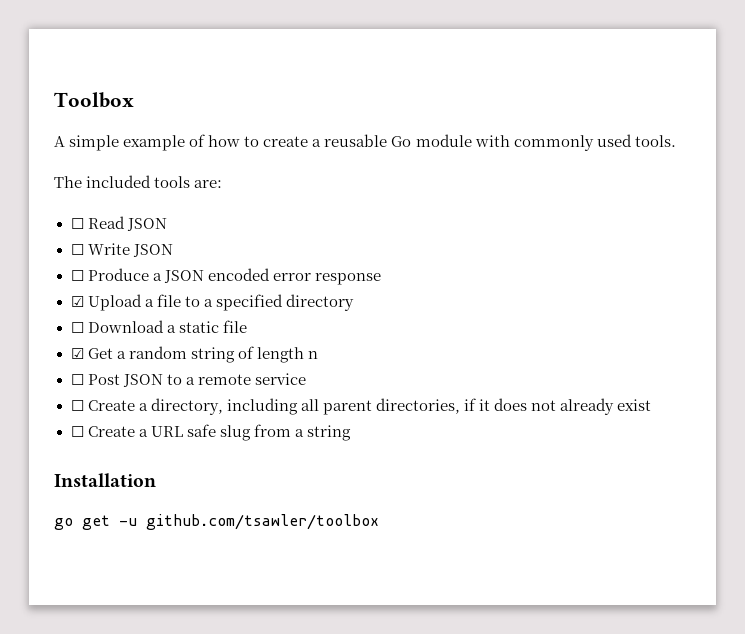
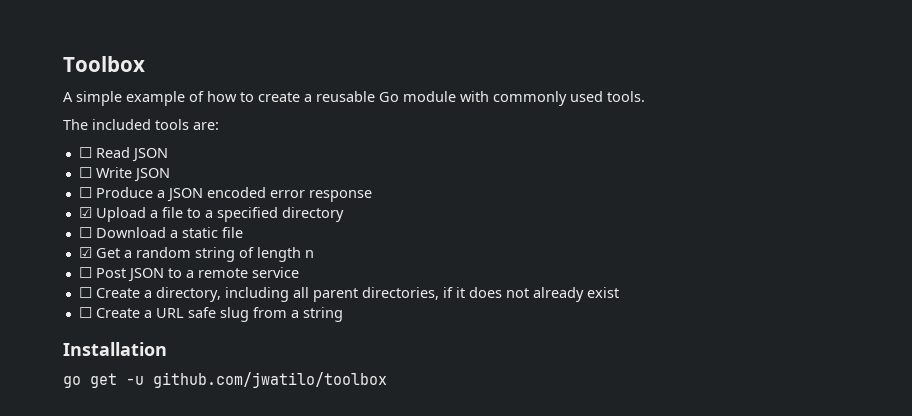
[146,514,379,530] github.com/tsawler/toolbox -> [153,372,387,388] github.com/jwatilo/toolbox

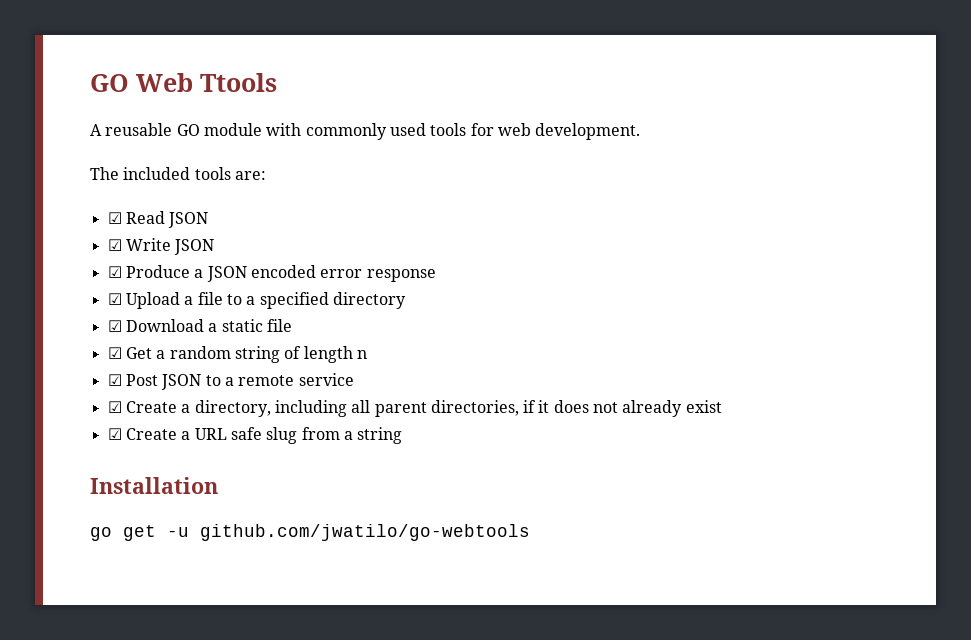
[63,56,145,72] [63,91,645,106] Toolbox // A simple example of how to create a reusable Go module with commonly used tools. -> [90,73,277,92] [90,123,641,140] GO Web Ttools // A reusable GO module with commonly used tools for web development.
[78,147,92,158] ☐ -> [107,212,122,224] ☑
[78,167,92,178] ☐ -> [107,239,122,251] ☑
[78,187,92,198] ☐ -> [107,266,122,278] ☑
[78,227,92,238] ☐ -> [107,320,122,332] ☑
[78,267,92,278] ☐ -> [107,374,122,386] ☑
[78,287,92,298] ☐ -> [107,401,122,413] ☑
[78,307,92,318] ☐ -> [107,428,122,440] ☑
[153,372,387,388] github.com/jwatilo/toolbox -> [200,524,530,541] github.com/jwatilo/go-webtools

